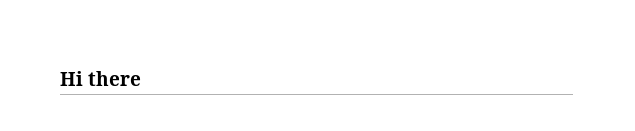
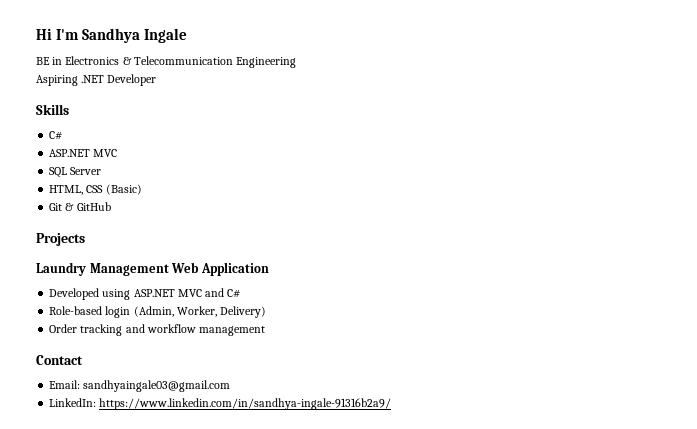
[88,71,142,86] there -> [56,28,188,43] [36,56,297,68] [36,74,157,86] [36,104,69,115] [49,131,63,140] [49,149,118,157] [49,167,102,178] [49,184,142,195] [49,202,111,211] [36,233,85,246] [36,262,269,276] [49,288,241,300] [49,306,267,318] [49,324,266,336] [36,355,83,365] [49,380,231,392] [49,398,392,410] I'm Sandhya Ingale // BE in Electronics & Telecommunication Engineering // Aspiring .NET Developer // Skills // C# // ASP.NET MVC // SQL Server // HTML, CSS (Basic) // Git & GitHub // Projects // Laundry Management Web Application // Developed using ASP.NET MVC and C# // Role-based login (Admin, Worker, Delivery) // Order tracking and workflow management // Contact // Email: sandhyaingale03@gmail.com // LinkedIn: https://www.linkedin.com/in/sandhya-ingale-91316b2a9/

